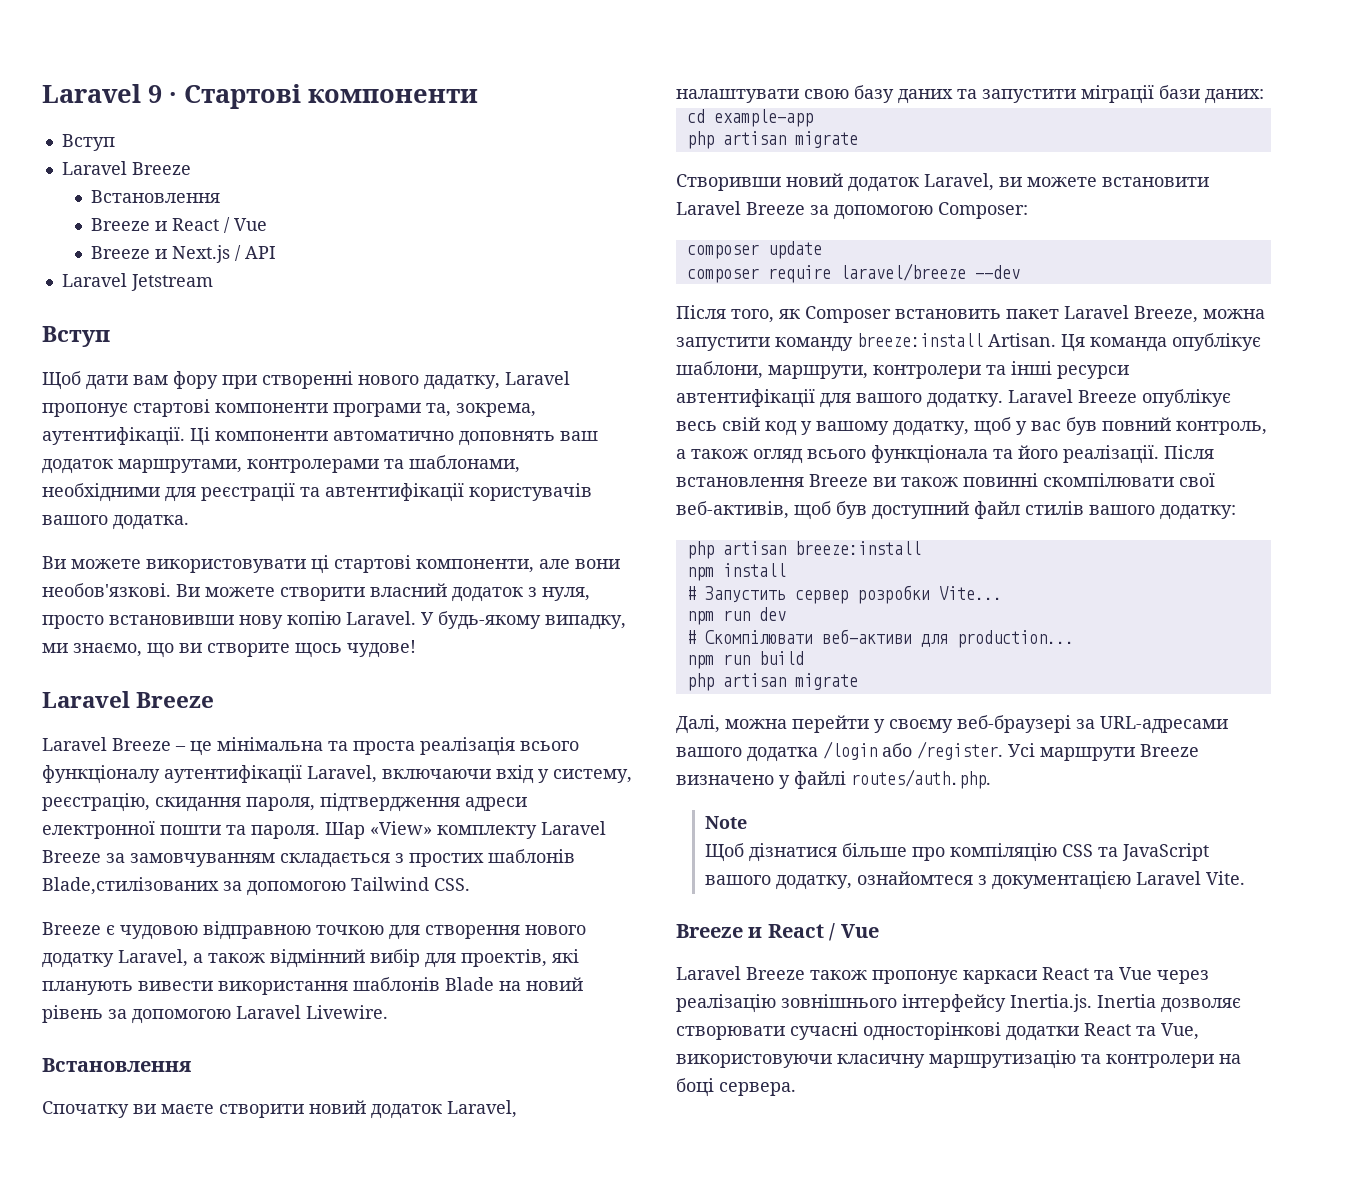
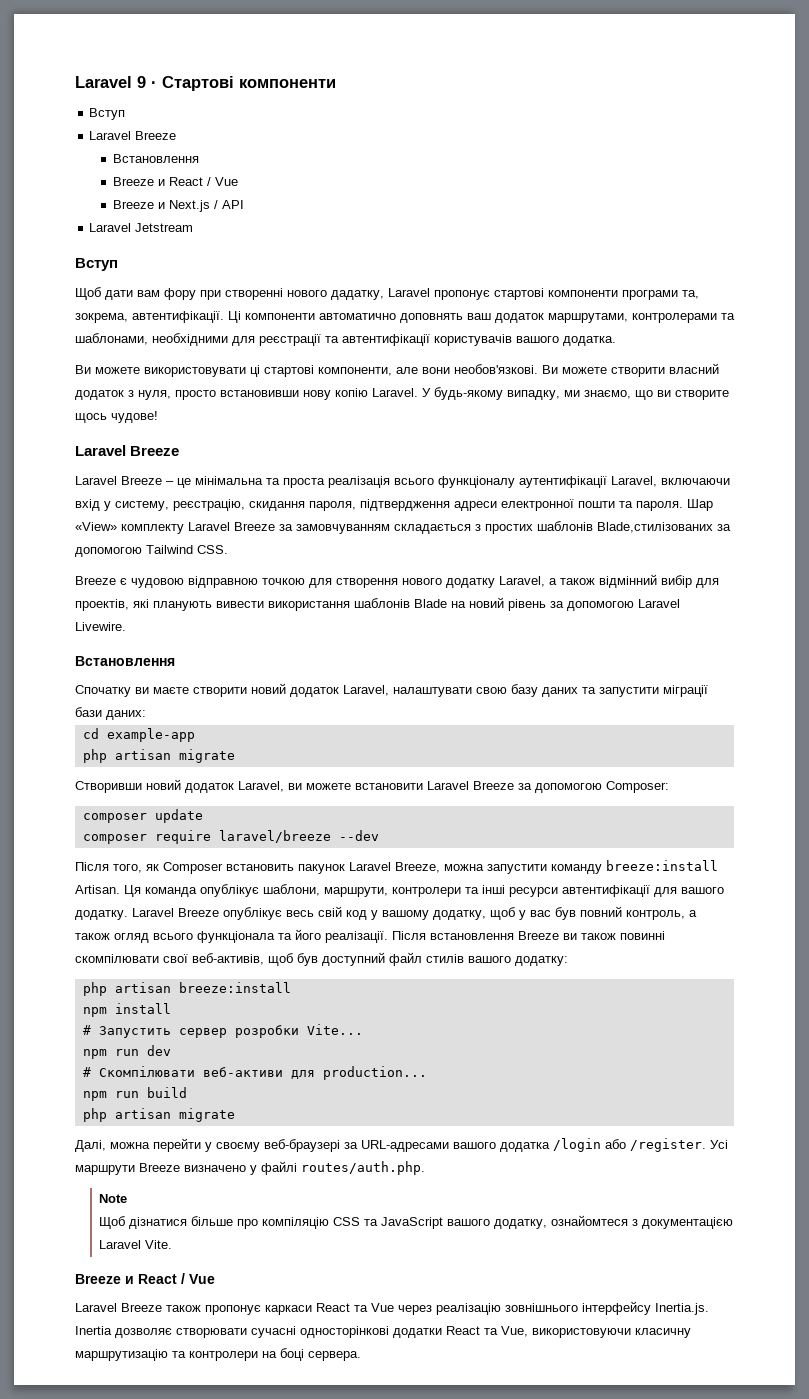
[42,426,185,446] аутентифікації. -> [132,311,224,323] автентифікації.
[1006,309,1059,319] пакет -> [298,864,345,874] пакунок

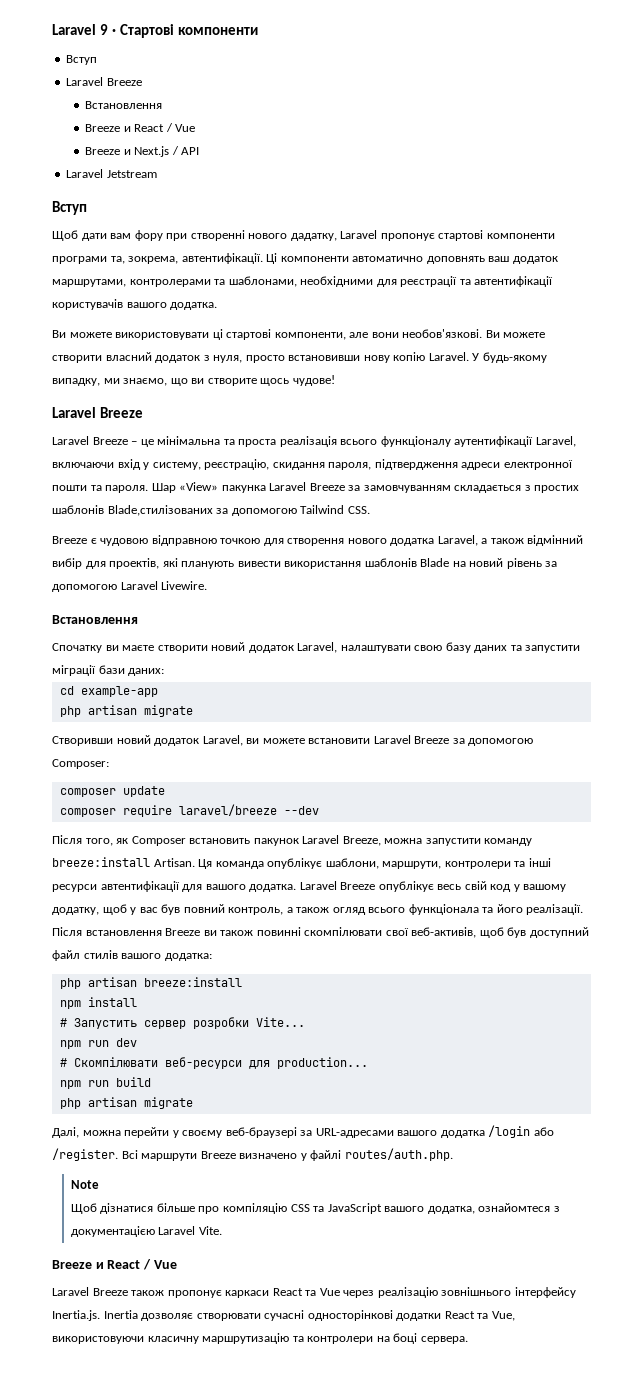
[121,524,184,534] комплекту -> [221,485,266,493] пакунка
[446,578,495,588] додатку -> [390,538,435,546] додатка
[75,910,128,920] додатку. -> [249,884,297,892] додатка.
[515,956,568,966] додатку: -> [164,953,212,961] додатка:
[202,1067,283,1077] веб-активи -> [164,1057,242,1069] веб-ресурси
[710,1140,728,1149] Усі -> [121,1150,138,1159] Всі
[493,1219,547,1229] додатку, -> [427,1206,475,1214] додатка,

